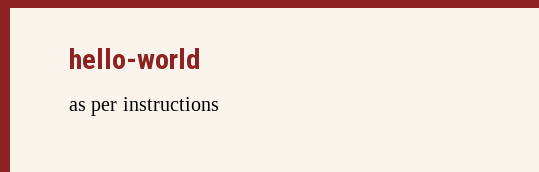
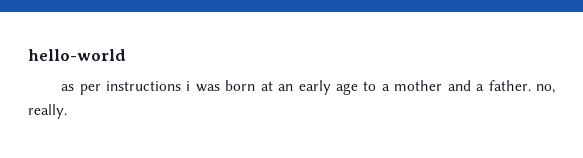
(219, 104) none -> [186,80,556,95] [28,104,67,119] i was born at an early age to a mother and a father. no, really.

